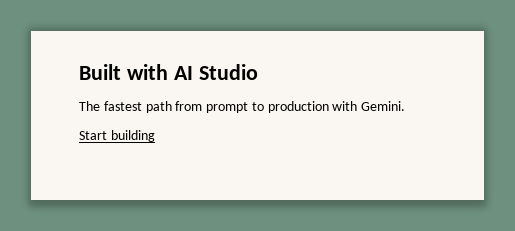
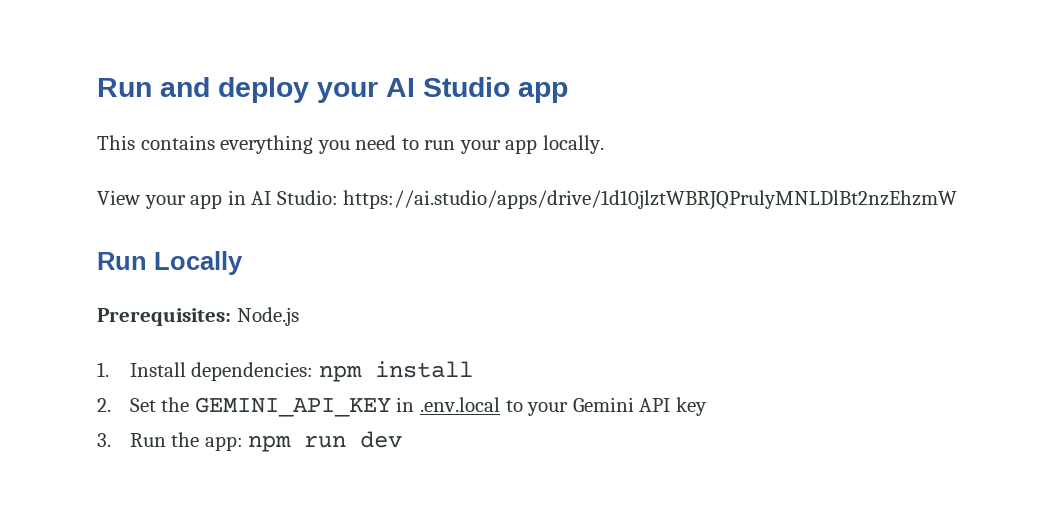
[79,64,258,80] [79,101,406,113] [79,130,155,142] Built with AI Studio // The fastest path from prompt to production with Gemini. // Start building -> [97,77,568,103] [97,135,604,154] [97,190,958,210] [97,251,243,275] [97,307,299,326] [97,361,473,382] [97,397,707,417] [97,431,403,452] Run and deploy your AI Studio app // This contains everything you need to run your app locally. // View your app in AI Studio: https://ai.studio/apps/drive/1d10jlztWBRJQPrulyMNLDlBt2nzEhzmW // Run Locally // Prerequisites: Node.js // 1. Install dependencies: npm install // 2. Set the GEMINI_API_KEY in .env.local to your Gemini API key // 3. Run the app: npm run dev

